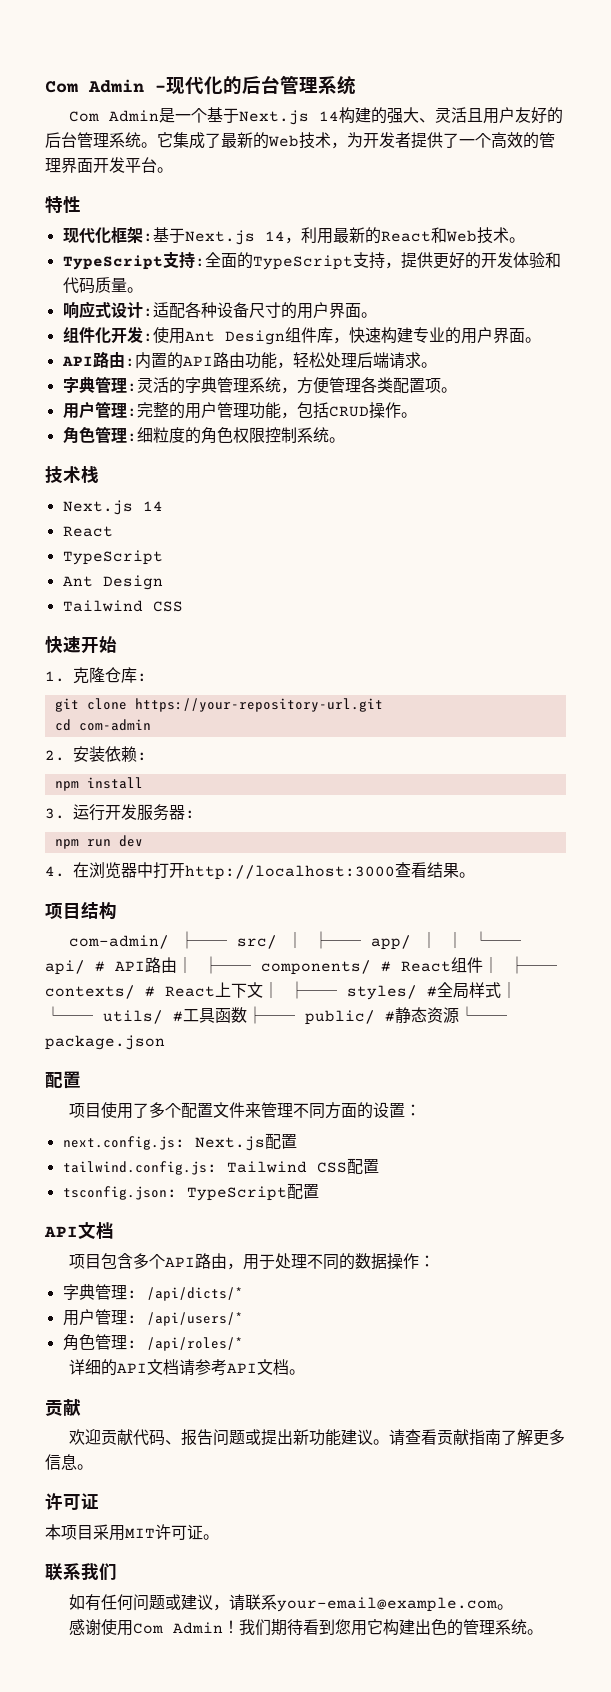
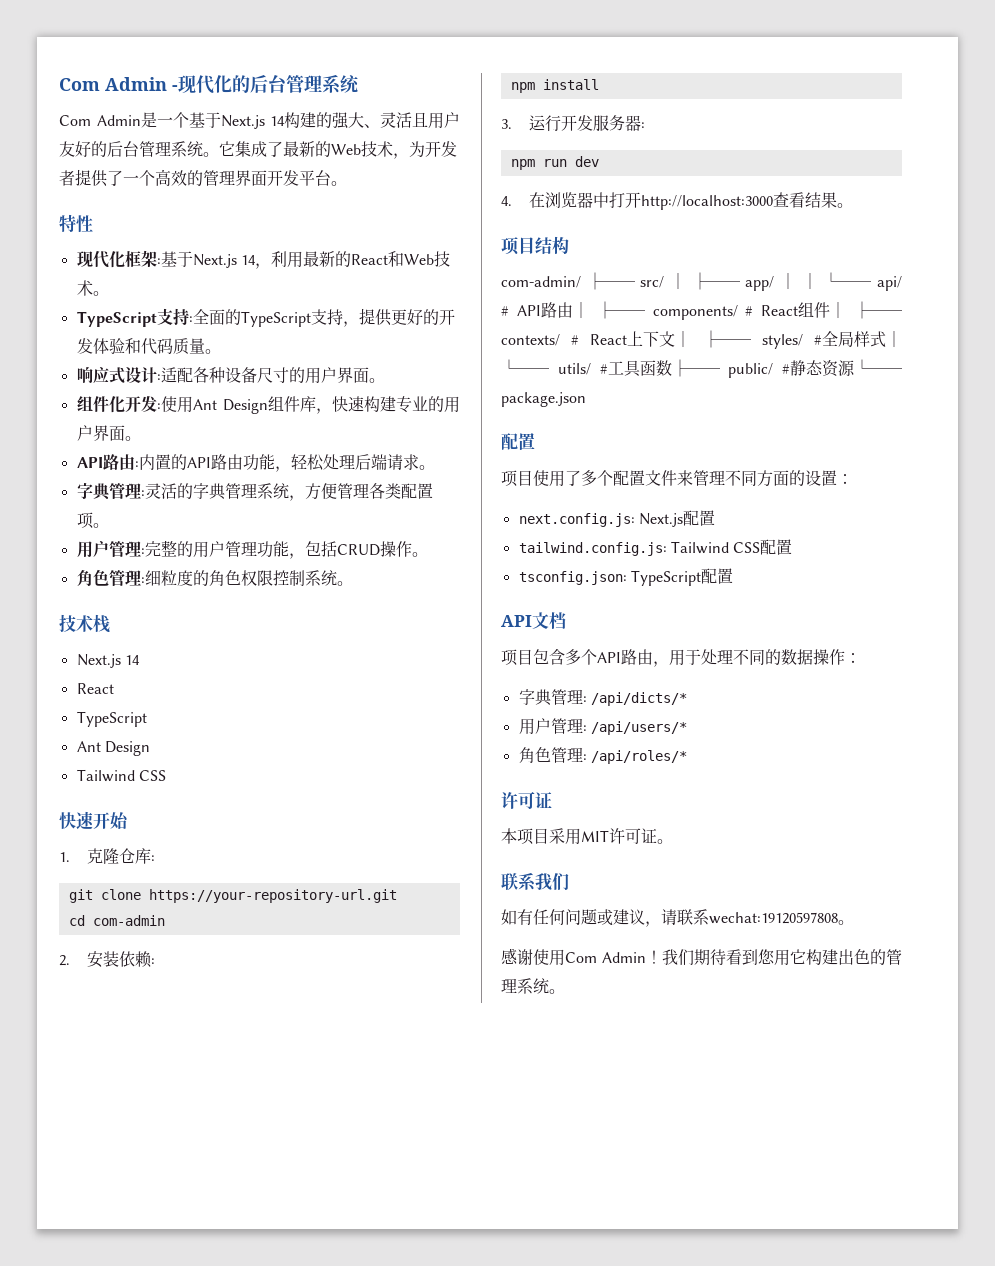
[68,1359,305,1376] [45,1398,81,1416] [68,1429,565,1446] [45,1454,93,1470] // 详细的API文档请参考API文档。 // 贡献 // 欢迎贡献代码、报告问题或提出新功能建议。请查看贡献指南了解更多信息。 -> (687, 757) none
[276,1597,497,1612] your-email@example.com -> [709,912,838,924] wechat:19120597808

